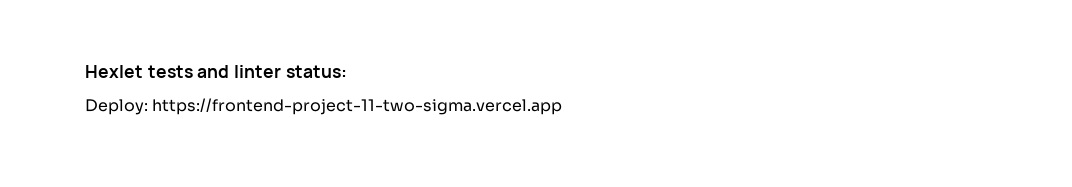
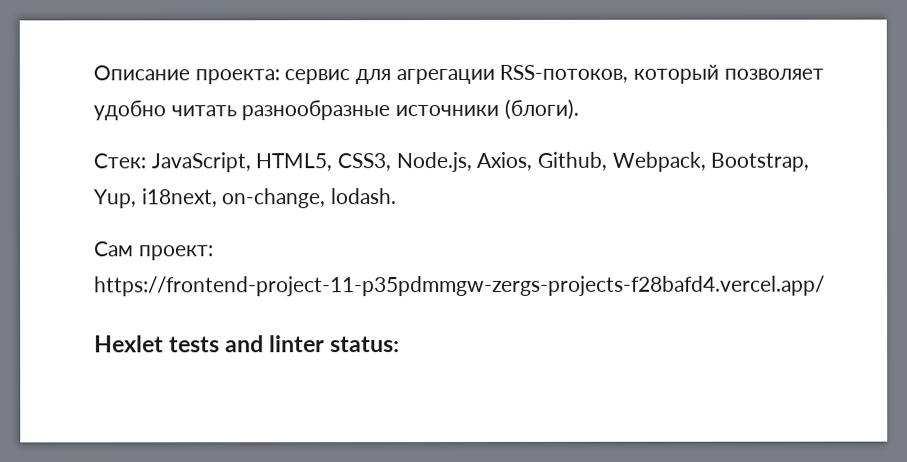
(85, 71) none -> [93,64,824,85] [93,98,579,121] [93,151,810,173] [93,188,397,209] [94,241,214,261] [94,275,825,297] Описание проекта: сервис для агрегации RSS-потоков, который позволяет удобно читать разнообразные источники (блоги). // Стек: JavaScript, HTML5, CSS3, Node.js, Axios, Github, Webpack, Bootstrap, Yup, i18next, on-change, lodash. // Сам проект: https://frontend-project-11-p35pdmmgw-zergs-projects-f28bafd4.vercel.app/ //
[85,98,563,115] // Deploy: https://frontend-project-11-two-sigma.vercel.app -> (401, 344) none

